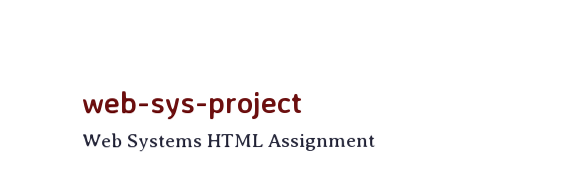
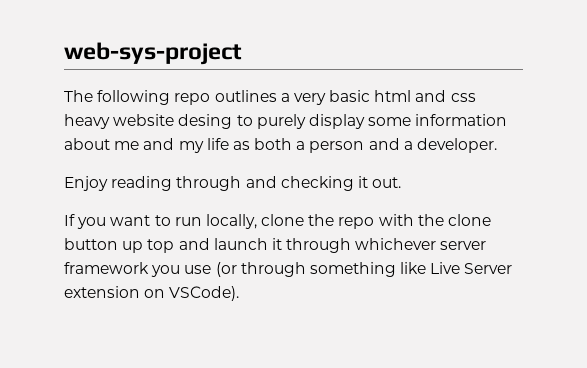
[82,133,377,152] Web Systems HTML Assignment -> [64,90,476,105] [64,114,508,129] [64,138,498,153] [64,176,402,191] [64,214,492,229] [64,238,487,253] [64,262,513,277] [64,286,240,301] The following repo outlines a very basic html and css heavy website desing to purely display some information about me and my life as both a person and a developer. // Enjoy reading through and checking it out. // If you want to run locally, clone the repo with the clone button up top and launch it through whichever server framework you use (or through something like Live Server extension on VSCode).

